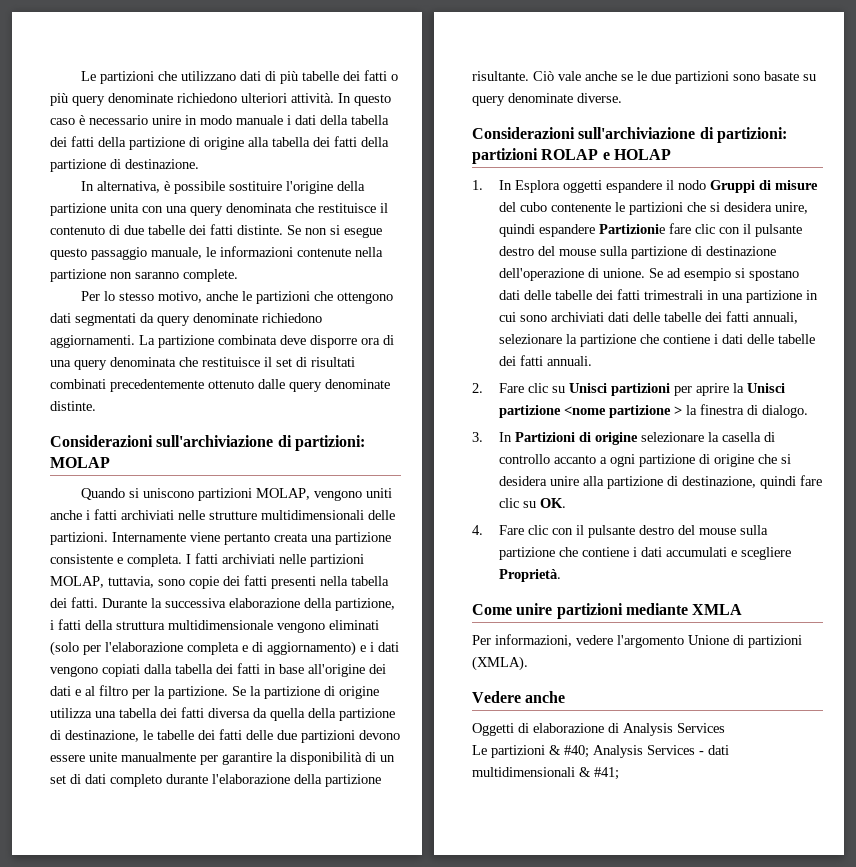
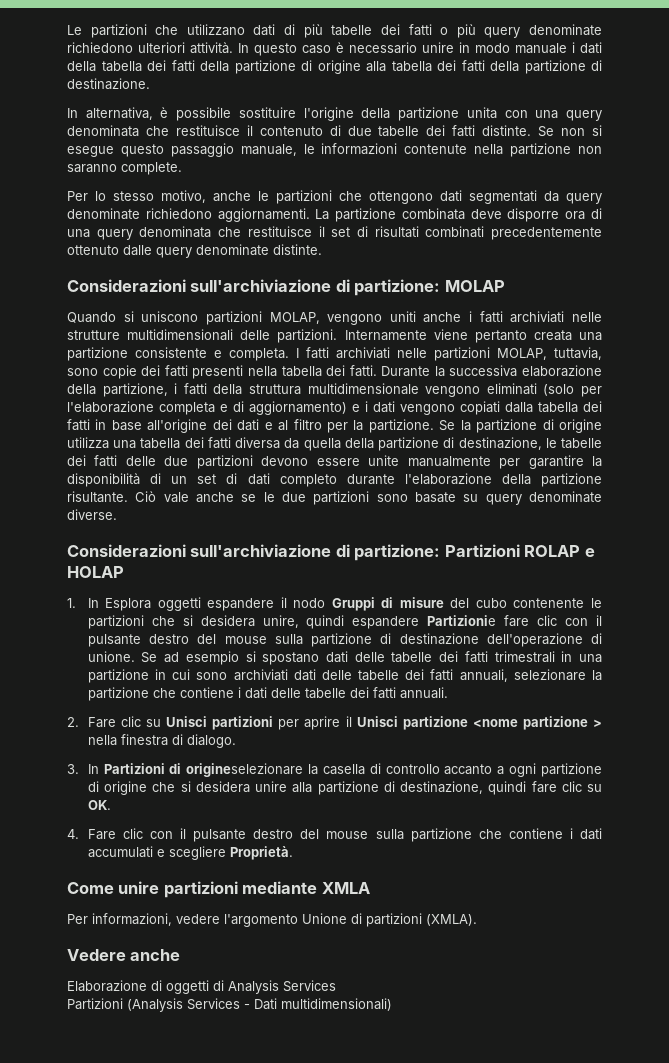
[294,435,365,451] partizioni: -> [354,279,441,296] partizione:
[716,127,787,143] [472,148,538,164] partizioni: partizioni -> [354,544,520,561] partizione: Partizioni
[732,383,744,393] la -> [345,716,352,727] il
[685,405,697,415] la -> [87,735,117,746] nella
[594,432,704,445] origine selezionare -> [186,763,304,777] origineselezionare
[472,723,604,736] Oggetti di elaborazione -> [67,980,209,994] Elaborazione di oggetti
[472,745,729,758] [472,767,619,780] Le partizioni & #40; Analysis Services - dati multidimensionali & #41; -> [67,998,392,1012] Partizioni (Analysis Services - Dati multidimensionali)

